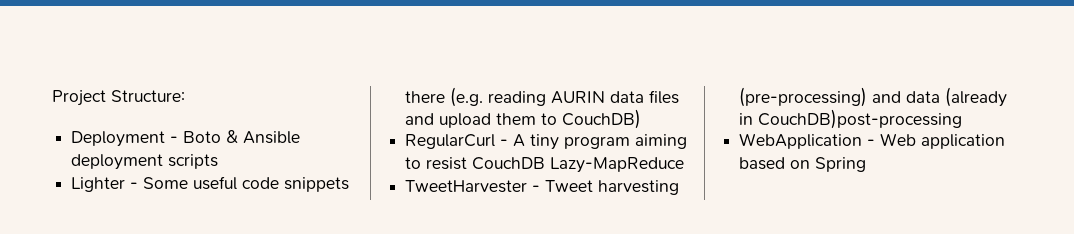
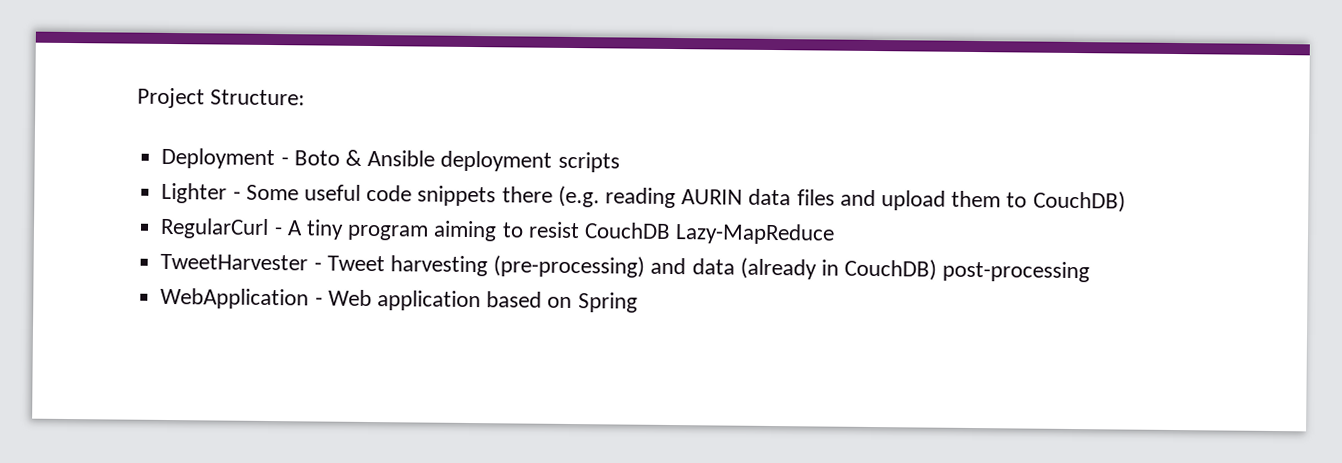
[758,109,963,129] CouchDB)post-processing -> [844,258,1091,283] CouchDB) post-processing

